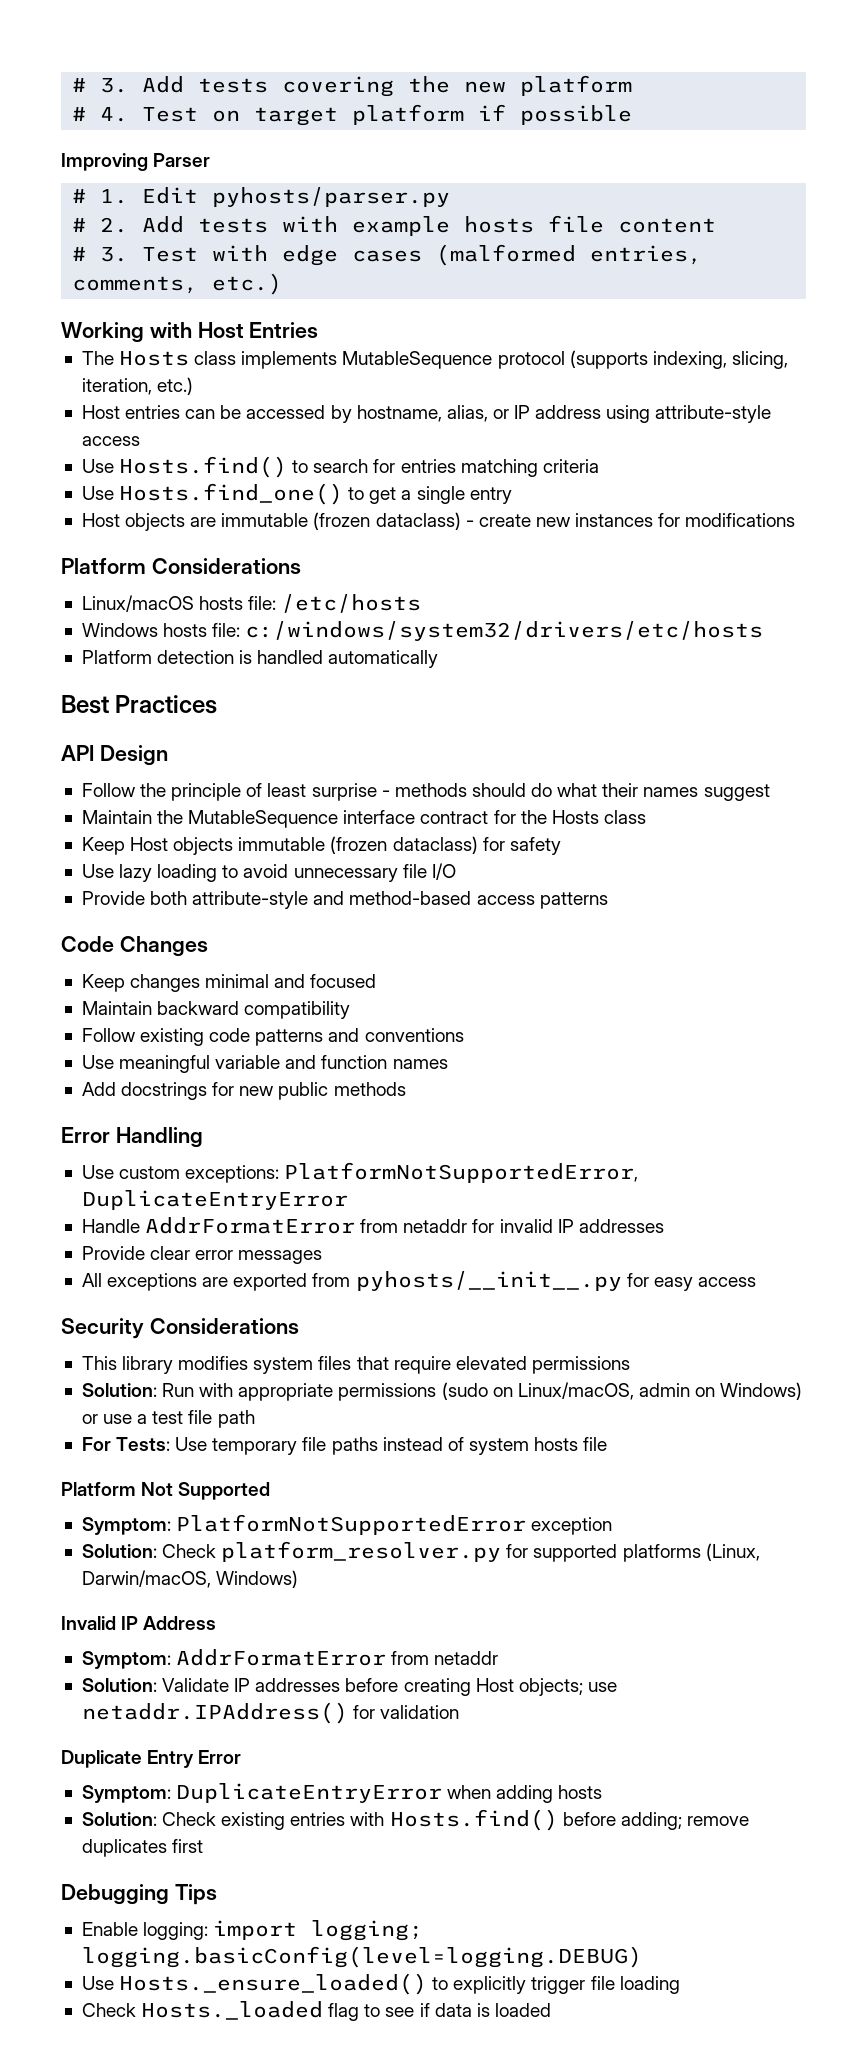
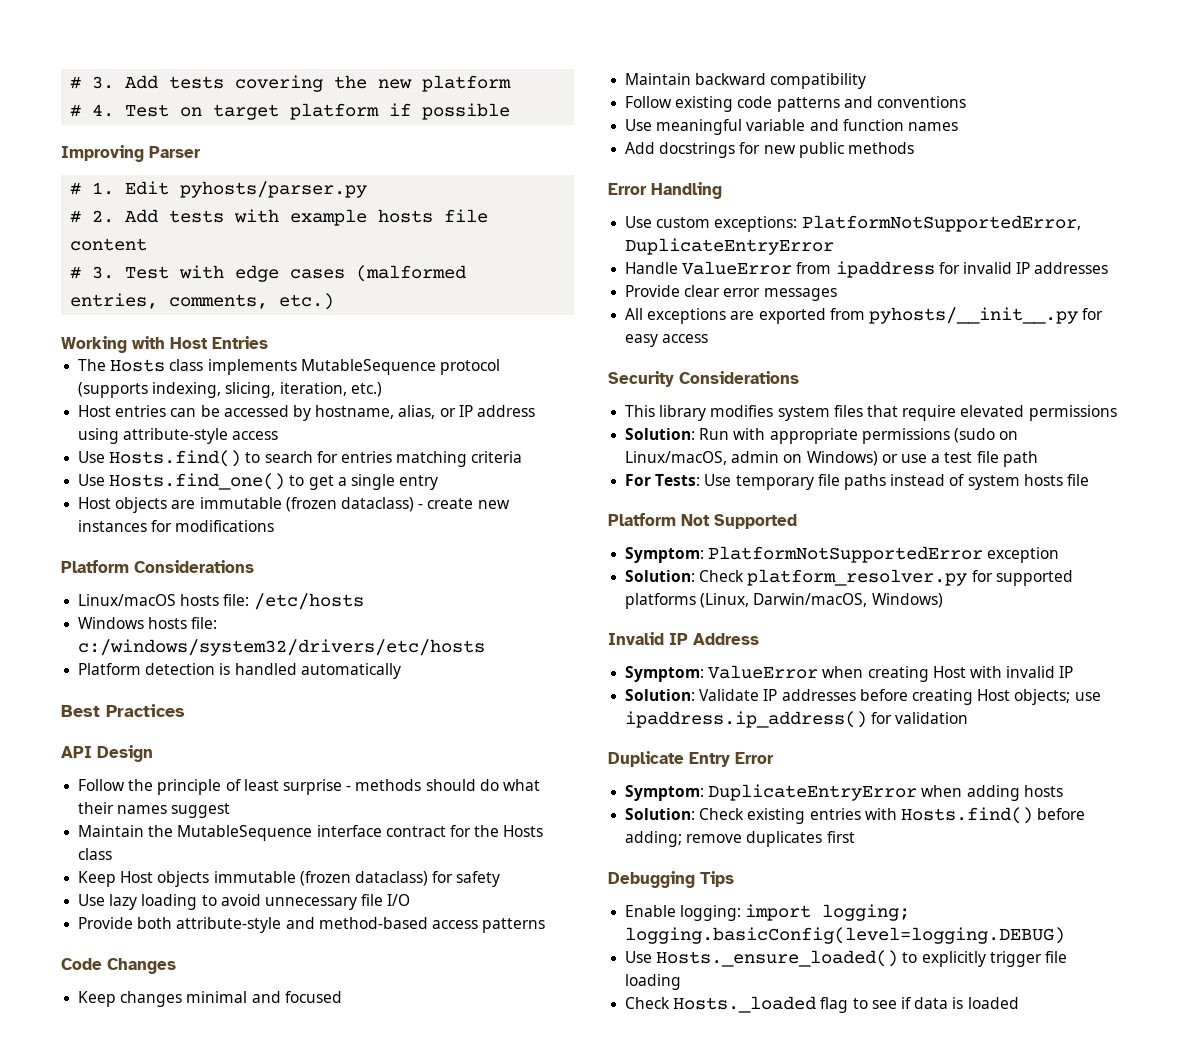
[145,1217,468,1234] AddrFormatError from netaddr -> [682,261,935,278] ValueError from ipaddress
[176,1649,499,1666] AddrFormatError from netaddr -> [708,665,1074,682] ValueError when creating Host with invalid IP
[81,1702,348,1724] netaddr.IPAddress() -> [625,711,868,728] ipaddress.ip_address()

